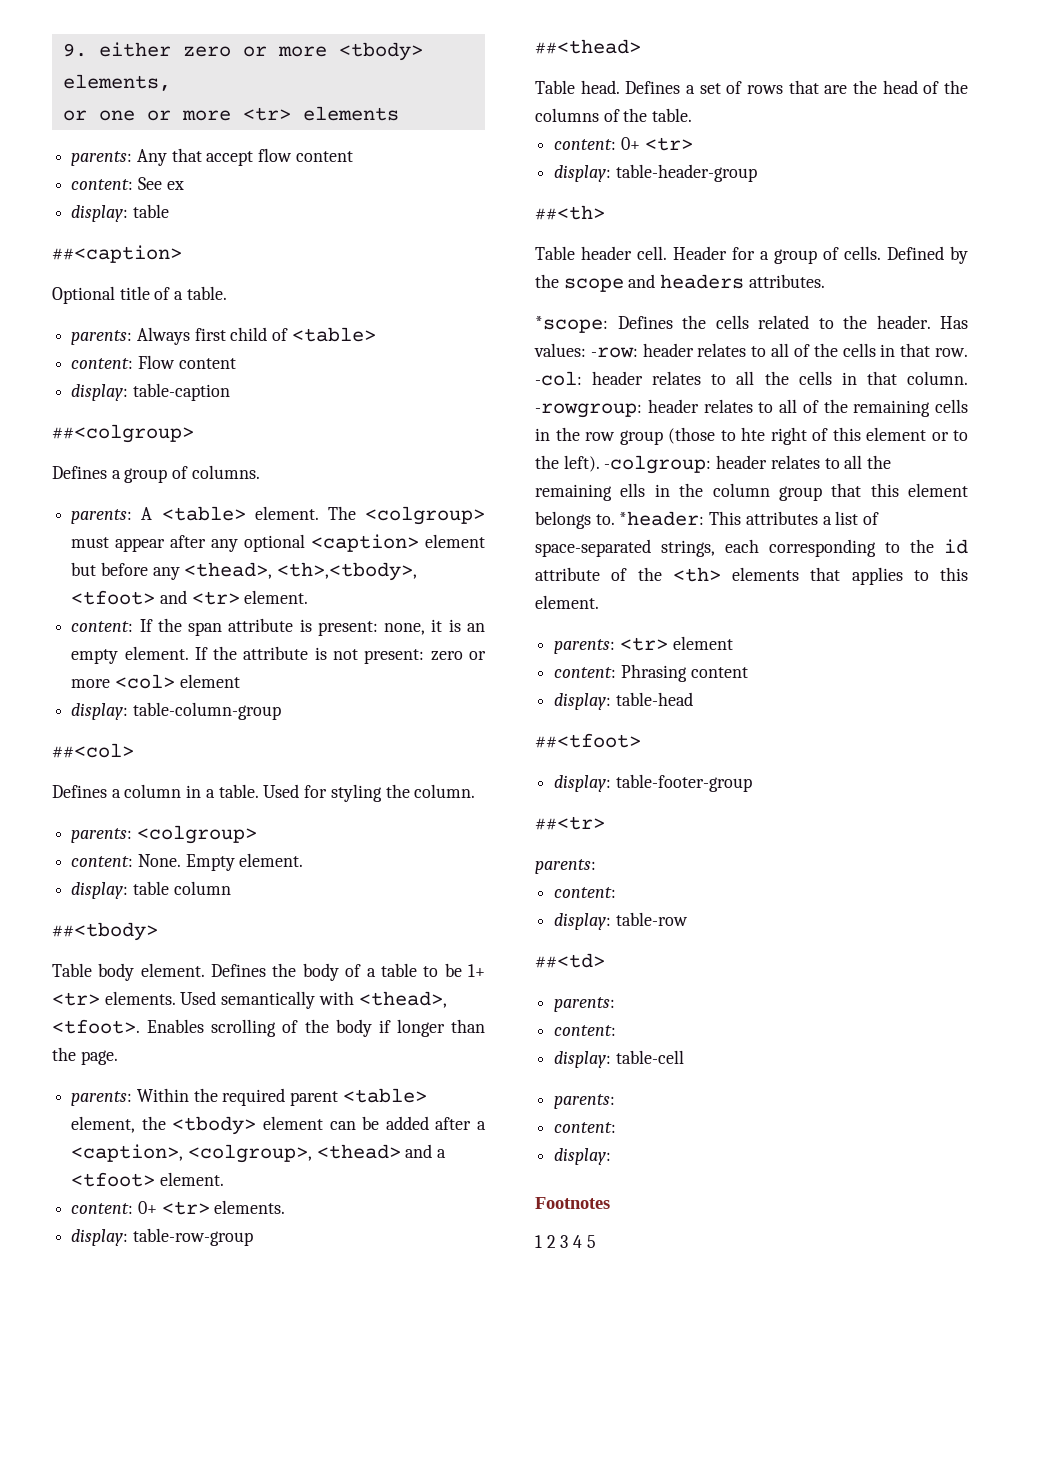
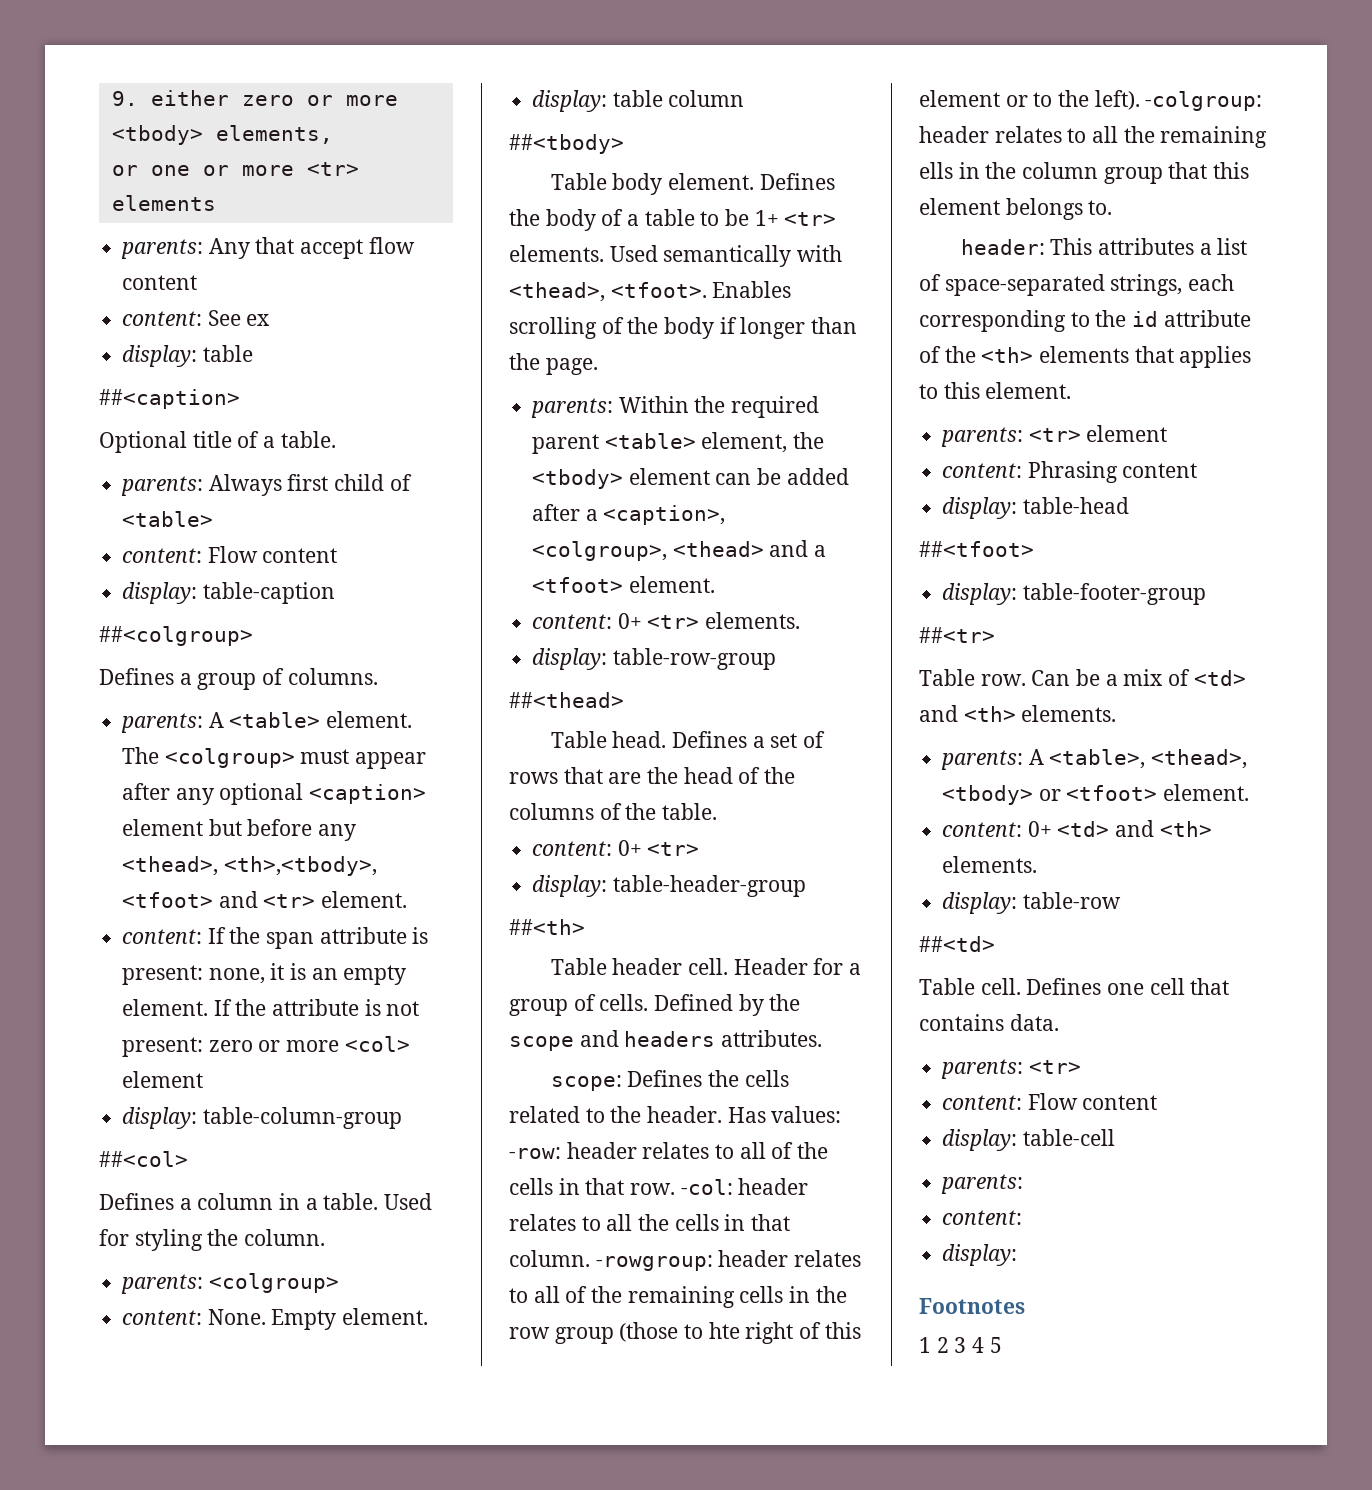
[535,316,608,333] *scope: -> [550,1075,622,1091] scope:
[619,511,705,526] *header: -> [960,239,1045,255] // header:
[535,859,596,874] [554,887,617,898] [554,912,688,930] [535,953,605,968] [554,997,616,1012] [554,1025,617,1036] parents: // content: // display: table-row // ##<td> // parents: // content: -> [919,669,1246,686] [919,705,1117,722] [941,749,1248,770] [942,784,1250,805] [942,820,1212,837] [942,856,1038,873] [942,892,1121,914] [919,936,995,952] [919,978,1230,995] [919,1014,1059,1031] [941,1059,1081,1079] [942,1093,1158,1110] Table row. Can be a mix of <td> and <th> elements. // parents: A <table>, <thead>, <tbody> or <tfoot> element. // content: 0+ <td> and <th> elements. // display: table-row // ##<td> // Table cell. Defines one cell that contains data. // parents: <tr> // content: Flow content

